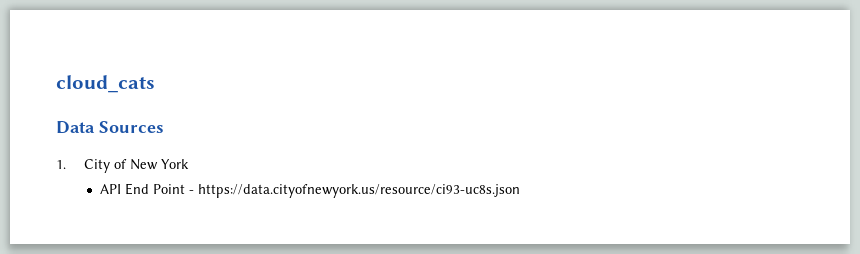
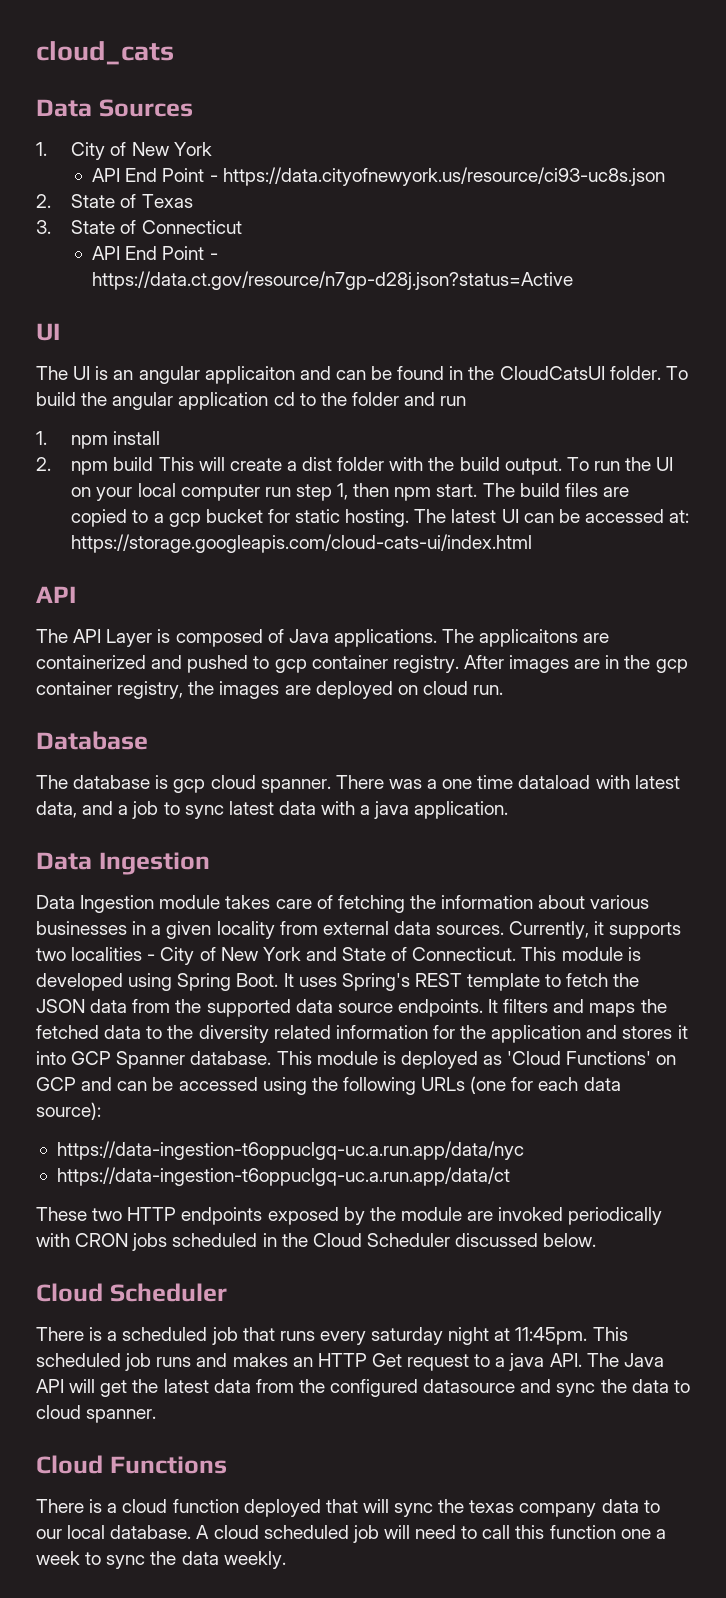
(520, 191) none -> [36,194,193,208] [36,220,242,234] [92,246,218,260] [92,271,574,290] [36,323,60,341] [36,366,688,384] [36,392,467,410] [36,431,161,449] [36,457,674,475] [71,483,629,501] [71,509,690,527] [71,534,533,553] [36,586,76,603] [36,629,610,647] [36,655,688,673] [36,681,504,699] [36,731,148,750] [36,775,680,793] [36,801,509,819] [36,852,210,875] [36,895,650,913] [36,921,682,939] [36,947,641,965] [36,973,640,991] [36,999,667,1017] [36,1025,688,1043] [36,1051,677,1069] [36,1076,621,1095] [36,1102,101,1120] [56,1141,524,1160] [56,1167,510,1186] [36,1207,663,1225] [36,1233,597,1251] [36,1283,227,1302] [36,1327,628,1345] [36,1353,664,1371] [36,1379,690,1397] [36,1405,157,1423] [36,1455,227,1474] [36,1499,660,1517] [36,1525,666,1543] [36,1551,286,1569] // 2. State of Texas // 3. State of Connecticut // API End Point - https://data.ct.gov/resource/n7gp-d28j.json?status=Active // UI // The UI is an angular applicaiton and can be found in the CloudCatsUI folder. To build the angular application cd to the folder and run // 1. npm install // 2. npm build This will create a dist folder with the build output. To run the UI on your local computer run step 1, then npm start. The build files are copied to a gcp bucket for static hosting. The latest UI can be accessed at: https://storage.googleapis.com/cloud-cats-ui/index.html // API // The API Layer is composed of Java applications. The applicaitons are containerized and pushed to gcp container registry. After images are in the gcp container registry, the images are deployed on cloud run. // Database // The database is gcp cloud spanner. There was a one time dataload with latest data, and a job to sync latest data with a java application. // Data Ingestion // Data Ingestion module takes care of fetching the information about various businesses in a given locality from external data sources. Currently, it supports two localities - City of New York and State of Connecticut. This module is developed using Spring Boot. It uses Spring's REST template to fetch the JSON data from the supported data source endpoints. It filters and maps the fetched data to the diversity related information for the application and stores it into GCP Spanner database. This module is deployed as 'Cloud Functions' on GCP and can be accessed using the following URLs (one for each data source): // https://data-ingestion-t6oppuclgq-uc.a.run.app/data/nyc // https://data-ingestion-t6oppuclgq-uc.a.run.app/data/ct // These two HTTP endpoints exposed by the module are invoked periodically with CRON jobs scheduled in the Cloud Scheduler discussed below. // Cloud Scheduler // There is a scheduled job that runs every saturday night at 11:45pm. This scheduled job runs and makes an HTTP Get request to a java API. The Java API will get the latest data from the configured datasource and sync the data to cloud spanner. // Cloud Functions // There is a cloud function deployed that will sync the texas company data to our local database. A cloud scheduled job will need to call this function one a week to sync the data weekly.

